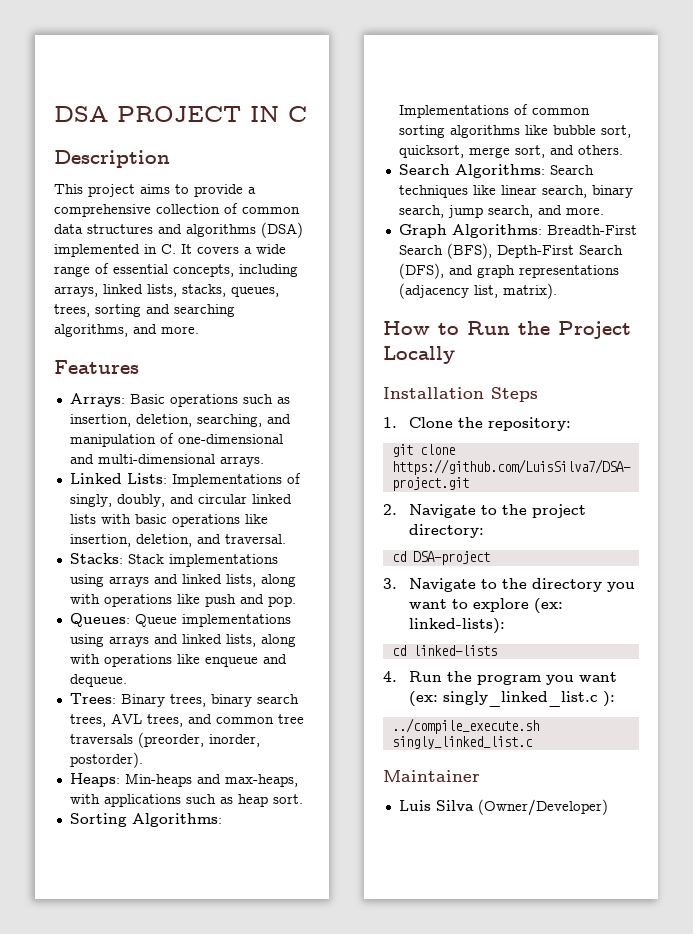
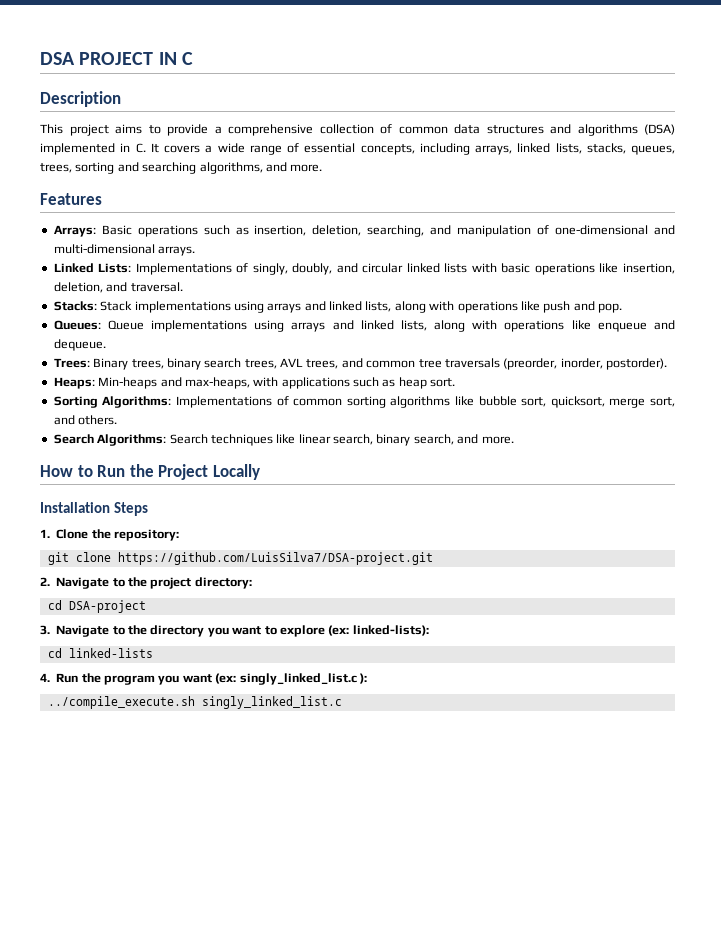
[447,205,604,218] [398,224,637,238] [398,243,623,259] [398,263,619,279] [398,283,557,299] jump search, and more. // Graph Algorithms: Breadth-First Search (BFS), Depth-First Search (DFS), and graph representations (adjacency list, matrix). -> [457,434,514,444] and more.
[383,770,480,782] [398,799,608,816] // Maintainer // Luis Silva (Owner/Developer) -> (342, 702) none

